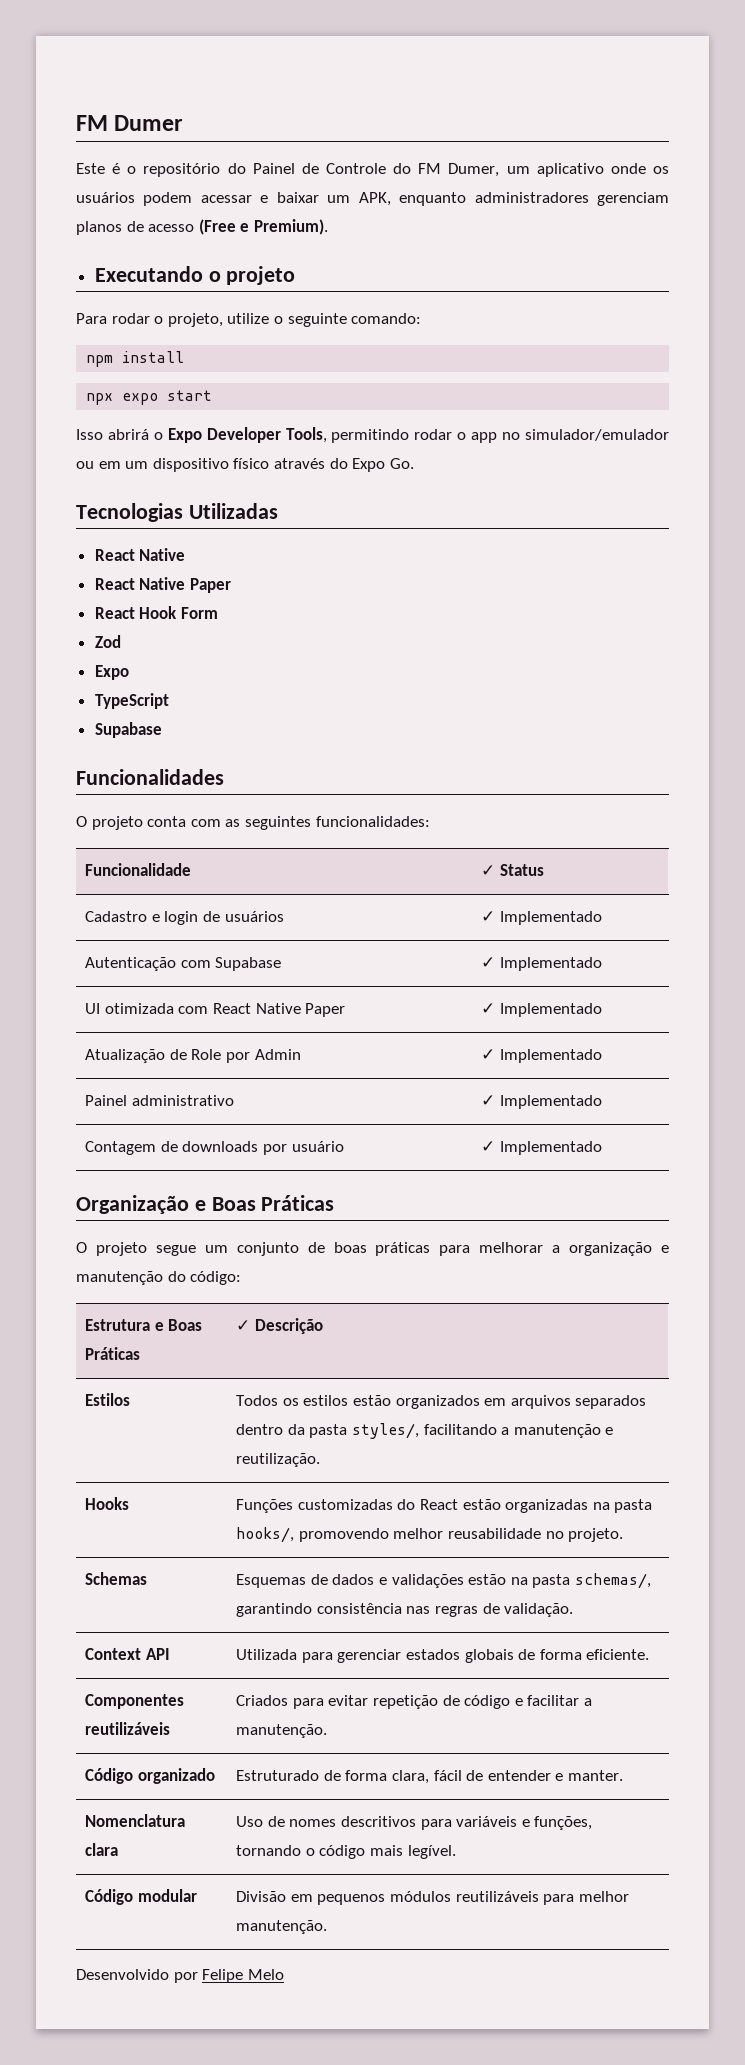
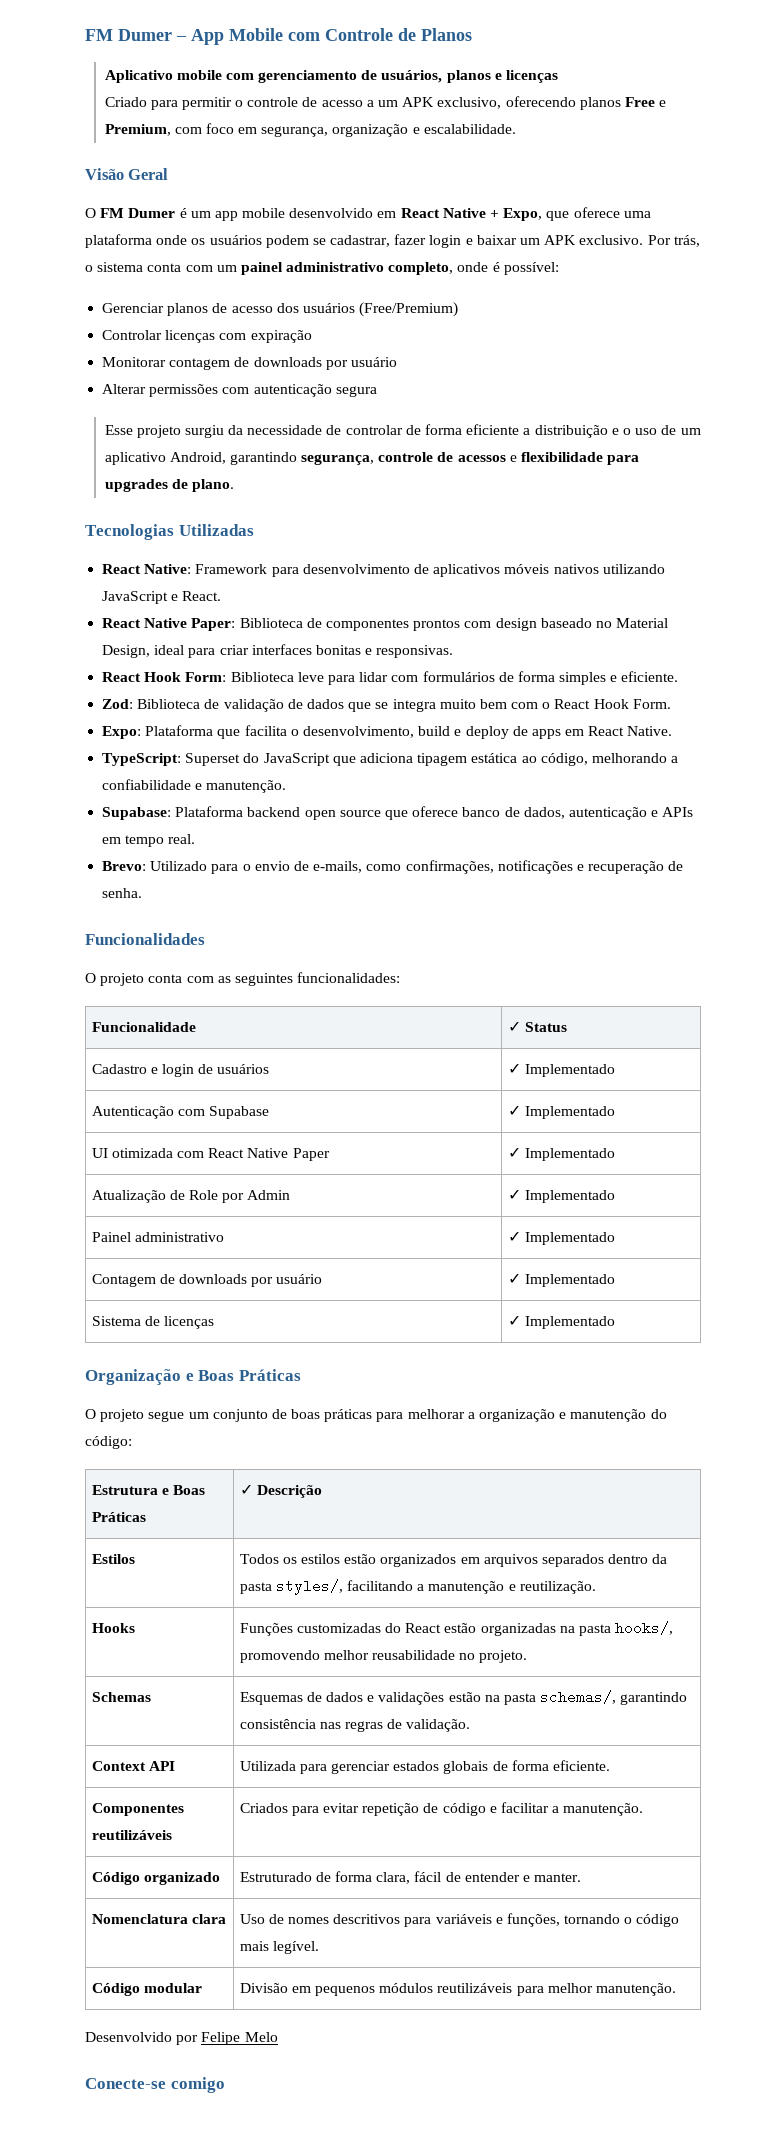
[76,115,184,131] [76,163,669,177] [76,192,669,206] [76,219,328,235] [94,266,296,285] [76,313,422,327] [86,351,185,367] [86,390,213,405] [76,427,670,443] [76,458,414,472] [76,503,278,522] [94,548,186,561] [94,577,231,593] [94,606,218,619] [94,635,121,648] [94,665,129,680] [94,693,169,709] [94,722,162,738] FM Dumer // Este é o repositório do Painel de Controle do FM Dumer, um aplicativo onde os usuários podem acessar e baixar um APK, enquanto administradores gerenciam planos de acesso (Free e Premium). // Executando o projeto // Para rodar o projeto, utilize o seguinte comando: // npm install // npx expo start // Isso abrirá o Expo Developer Tools, permitindo rodar o app no simulador/emulador ou em um dispositivo físico através do Expo Go. // Tecnologias Utilizadas // React Native // React Native Paper // React Hook Form // Zod // Expo // TypeScript // Supabase -> [85,28,472,45] [104,70,559,83] [104,96,667,110] [104,123,516,137] [85,168,169,180] [85,207,651,221] [85,234,700,248] [85,262,559,275] [102,302,459,317] [102,330,312,343] [102,357,397,370] [102,384,377,397] [104,424,701,438] [104,452,640,465] [104,479,234,492] [85,524,254,540] [102,564,665,577] [102,591,222,604] [102,618,669,631] [102,644,454,658] [102,671,679,685] [102,699,671,712] [102,725,673,739] [102,753,679,766] [102,779,287,793] [102,806,694,820] [102,834,196,847] [102,860,684,874] [102,888,143,898] FM Dumer – App Mobile com Controle de Planos // Aplicativo mobile com gerenciamento de usuários, planos e licenças // Criado para permitir o controle de acesso a um APK exclusivo, oferecendo planos Free e Premium, com foco em segurança, organização e escalabilidade. // Visão Geral // O FM Dumer é um app mobile desenvolvido em React Native + Expo, que oferece uma plataforma onde os usuários podem se cadastrar, fazer login e baixar um APK exclusivo. Por trás, o sistema conta com um painel administrativo completo, onde é possível: // Gerenciar planos de acesso dos usuários (Free/Premium) // Controlar licenças com expiração // Monitorar contagem de downloads por usuário // Alterar permissões com autenticação segura // Esse projeto surgiu da necessidade de controlar de forma eficiente a distribuição e o uso de um aplicativo Android, garantindo segurança, controle de acessos e flexibilidade para upgrades de plano. // Tecnologias Utilizadas // React Native: Framework para desenvolvimento de aplicativos móveis nativos utilizando JavaScript e React. // React Native Paper: Biblioteca de componentes prontos com design baseado no Material Design, ideal para criar interfaces bonitas e responsivas. // React Hook Form: Biblioteca leve para lidar com formulários de forma simples e eficiente. // Zod: Biblioteca de validação de dados que se integra muito bem com o React Hook Form. // Expo: Plataforma que facilita o desenvolvimento, build e deploy de apps em React Native. // TypeScript: Superset do JavaScript que adiciona tipagem estática ao código, melhorando a confiabilidade e manutenção. // Supabase: Plataforma backend open source que oferece banco de dados, autenticação e APIs em tempo real. // Brevo: Utilizado para o envio de e-mails, como confirmações, notificações e recuperação de senha.
(602, 1148) none -> [91,1316,214,1329] [507,1315,615,1329] // Sistema de licenças | ✓ Implementado
(284, 1974) none -> [85,2077,225,2093] // Conecte-se comigo

